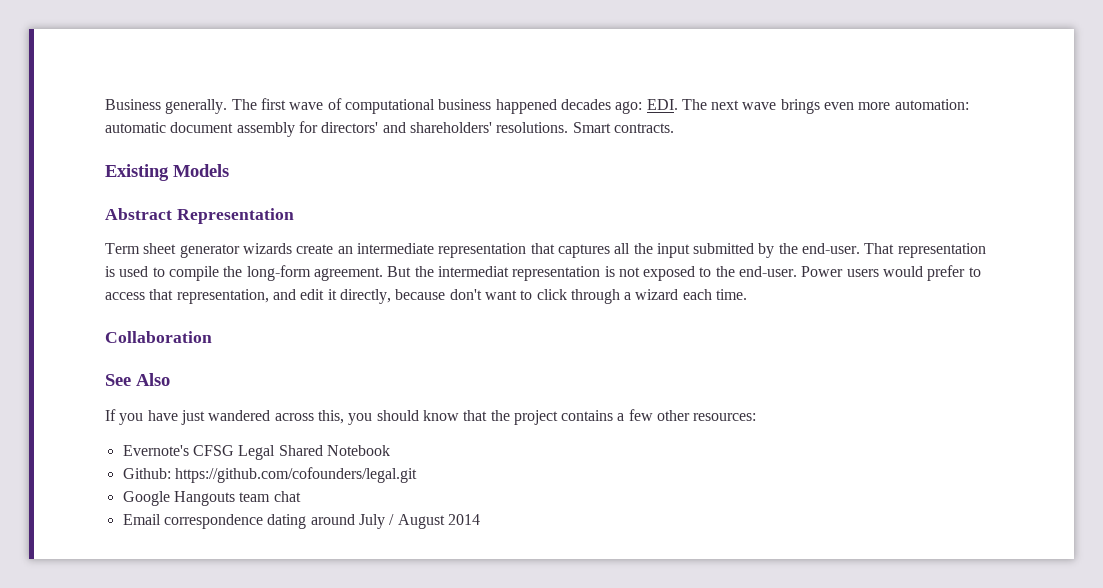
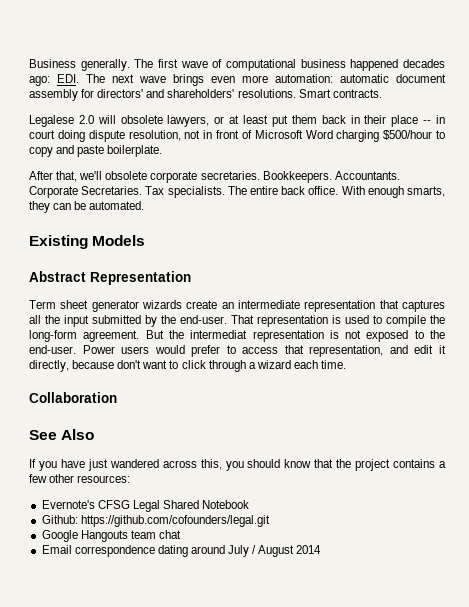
(674, 128) none -> [29,115,446,127] [29,130,445,142] [29,145,163,157] [29,171,400,183] [29,186,445,198] [29,201,145,213] // Legalese 2.0 will obsolete lawyers, or at least put them back in their place -- in court doing dispute resolution, not in front of Microsoft Word charging $500/hour to copy and paste boilerplate. // After that, we'll obsolete corporate secretaries. Bookkeepers. Accountants. Corporate Secretaries. Tax specialists. The entire back office. With enough smarts, they can be automated.

